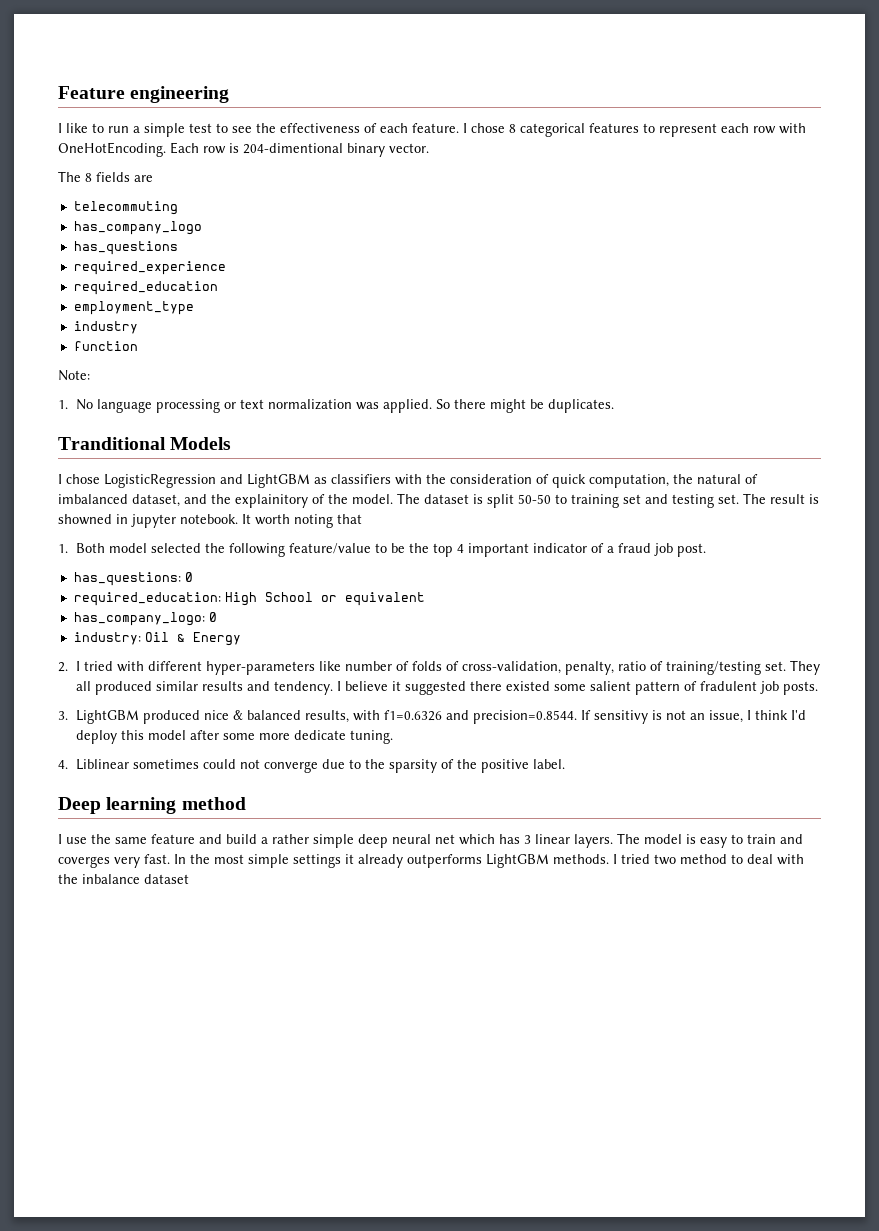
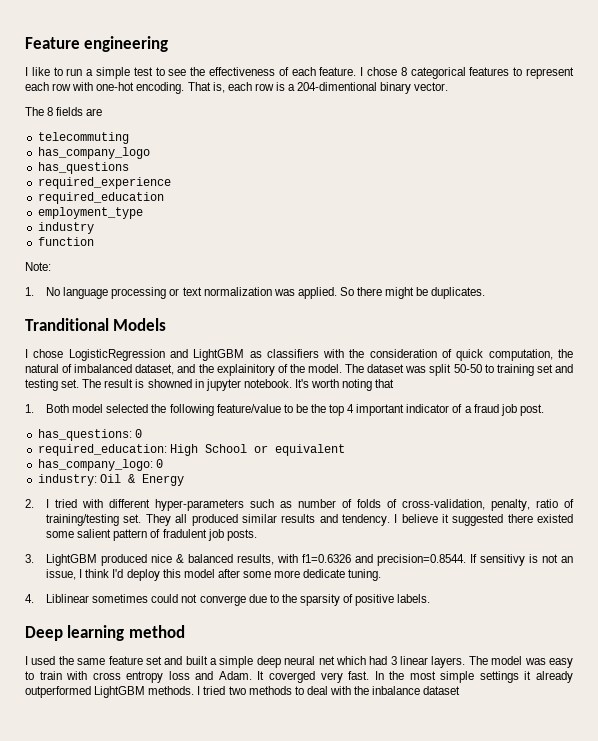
[58,142,199,157] OneHotEncoding. Each -> [96,82,252,94] one-hot encoding. That is, each
(239, 148) none -> [288,84,296,91] a
[473,494,483,504] is -> [405,366,427,373] was
[242,514,251,524] It -> [294,379,309,388] It's
[318,661,341,671] like -> [250,499,293,508] such as
[456,759,565,773] the positive label. -> [355,594,431,606] positive labels.
[66,837,87,844] use -> [31,656,56,665] used
[199,834,309,844] and build a rather -> [145,656,218,665] set and built a
[499,834,520,844] has -> [369,656,388,665] had
[686,834,696,844] is -> [524,658,546,665] was
[780,834,803,844] [58,856,110,868] and coverges -> [66,671,315,683] with cross entropy loss and Adam. It coverged
[407,854,482,868] outperforms -> [25,686,91,698] outperformed
[680,854,727,864] method -> [248,686,292,695] methods

